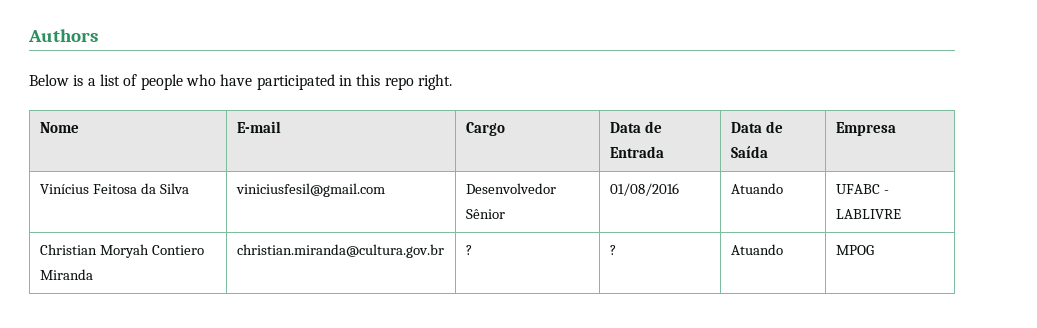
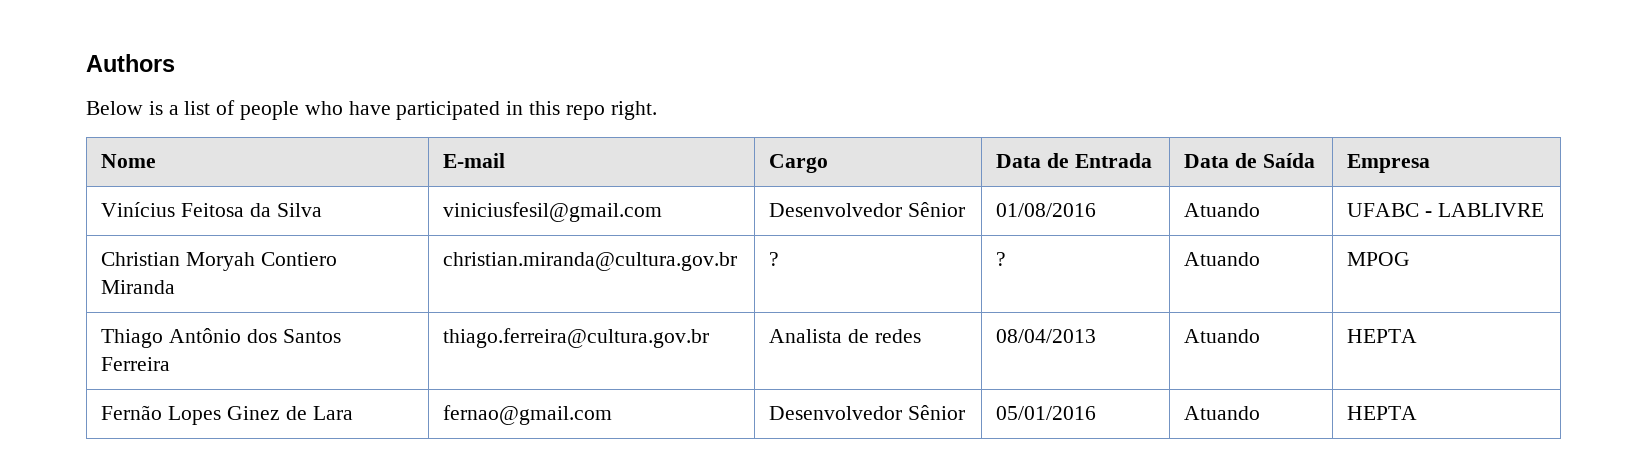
(875, 250) none -> [101,328,341,348] [101,357,171,371] [443,328,710,348] [769,329,922,343] [996,329,1097,343] [1184,329,1261,343] [1347,329,1418,343] [101,405,353,425] [443,405,613,425] [769,405,966,420] [996,406,1097,420] [1184,406,1261,420] [1347,406,1418,420] // Thiago Antônio dos Santos Ferreira | thiago.ferreira@cultura.gov.br | Analista de redes | 08/04/2013 | Atuando | HEPTA // Fernão Lopes Ginez de Lara | fernao@gmail.com | Desenvolvedor Sênior | 05/01/2016 | Atuando | HEPTA

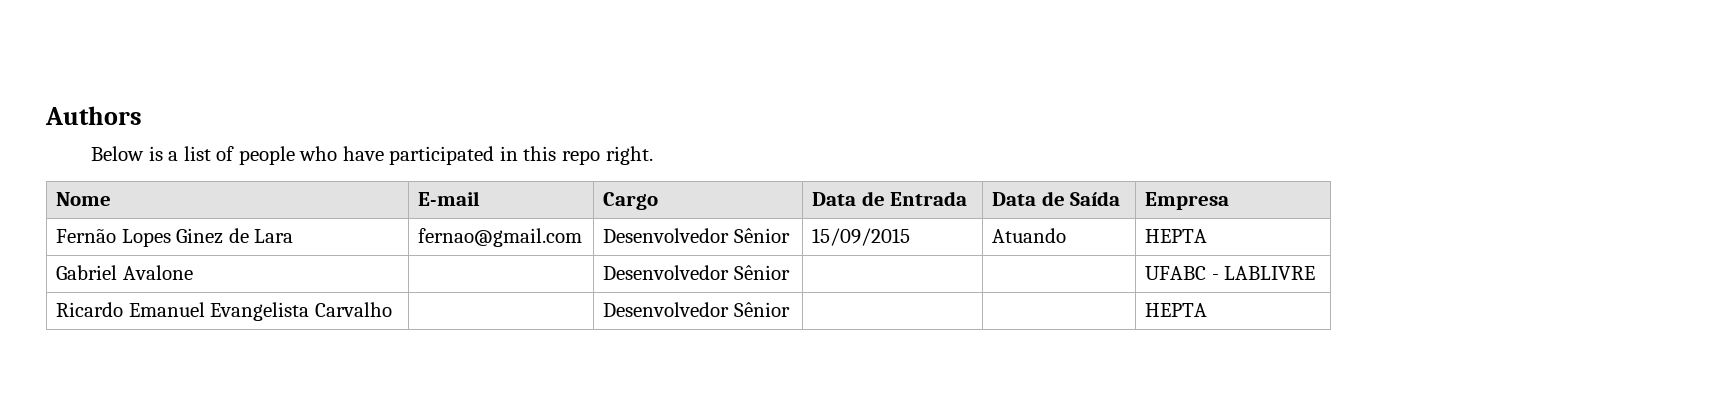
[101,202,322,217] [443,202,663,222] [769,202,966,217] [996,203,1097,217] [1184,203,1261,217] [1347,203,1545,217] [101,252,338,271] [101,280,176,294] [443,252,738,271] [769,252,780,266] [996,252,1007,266] [1184,252,1261,266] [1347,252,1411,266] [101,328,341,348] [101,357,171,371] [443,328,710,348] [769,329,922,343] [996,329,1097,343] [1184,329,1261,343] [1347,329,1418,343] // Vinícius Feitosa da Silva | viniciusfesil@gmail.com | Desenvolvedor Sênior | 01/08/2016 | Atuando | UFABC - LABLIVRE // Christian Moryah Contiero Miranda | christian.miranda@cultura.gov.br | ? | ? | Atuando | MPOG // Thiago Antônio dos Santos Ferreira | thiago.ferreira@cultura.gov.br | Analista de redes | 08/04/2013 | Atuando | HEPTA -> (1230, 201) none
[996,406,1097,420] [1184,406,1261,420] [1347,406,1418,420] 05/01/2016 | Atuando | HEPTA -> [812,228,911,246] [992,228,1067,243] [1145,229,1208,243] [56,265,193,280] [603,265,790,280] [1145,266,1316,280] [56,302,392,321] [603,302,790,317] [1145,303,1208,317] 15/09/2015 | Atuando | HEPTA // Gabriel Avalone | | Desenvolvedor Sênior | | | UFABC - LABLIVRE // Ricardo Emanuel Evangelista Carvalho | | Desenvolvedor Sênior | | | HEPTA

